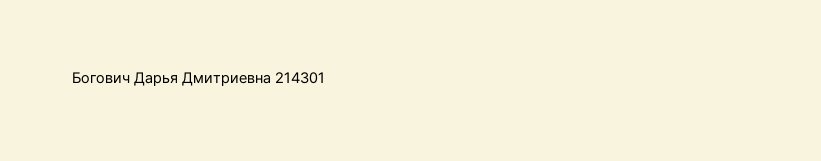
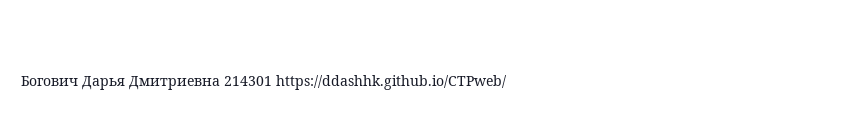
(326, 78) none -> [276,75,507,90] https://ddashhk.github.io/CTPweb/

